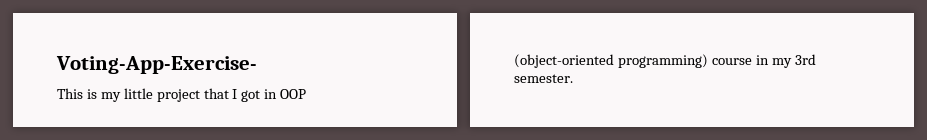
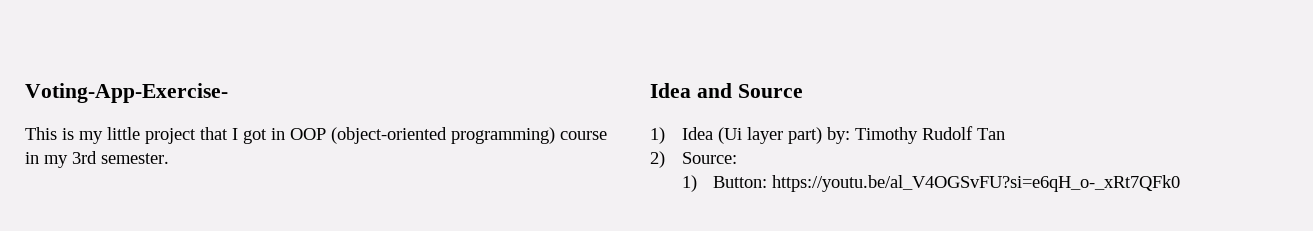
(573, 78) none -> [650,83,803,98] [650,126,1005,144] [650,151,737,168] [681,175,1181,192] // Idea and Source // 1) Idea (Ui layer part) by: Timothy Rudolf Tan // 2) Source: // 1) Button: https://youtu.be/al_V4OGSvFU?si=e6qH_o-_xRt7QFk0

